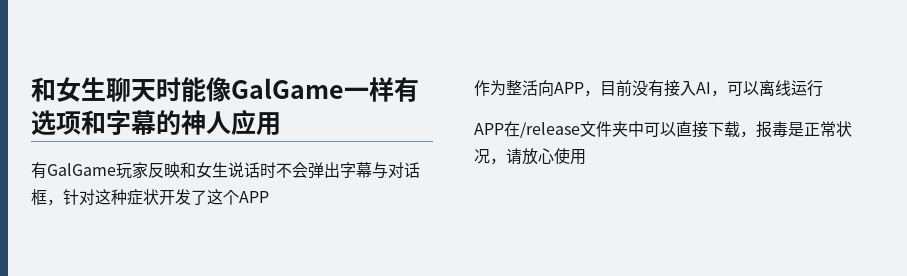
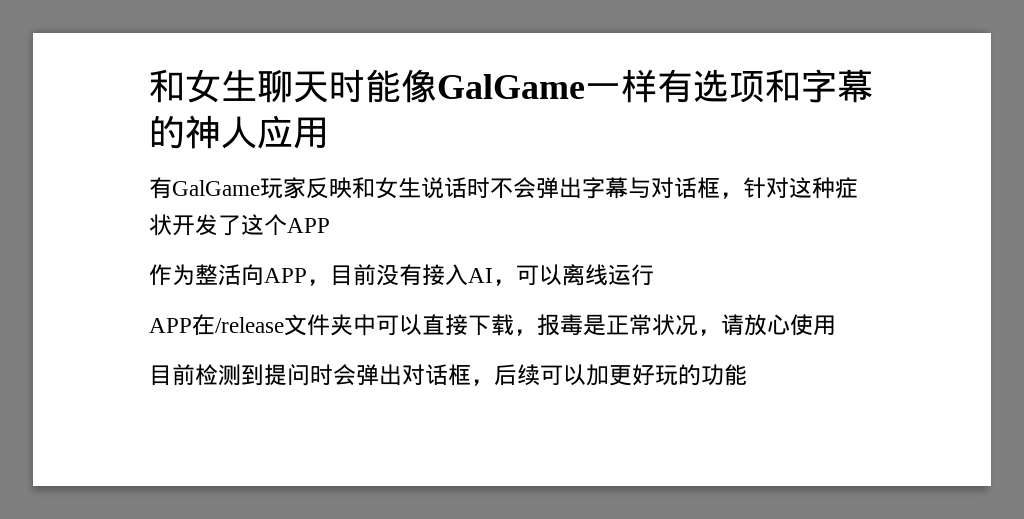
(586, 157) none -> [149,364,747,386] // 目前检测到提问时会弹出对话框，后续可以加更好玩的功能

